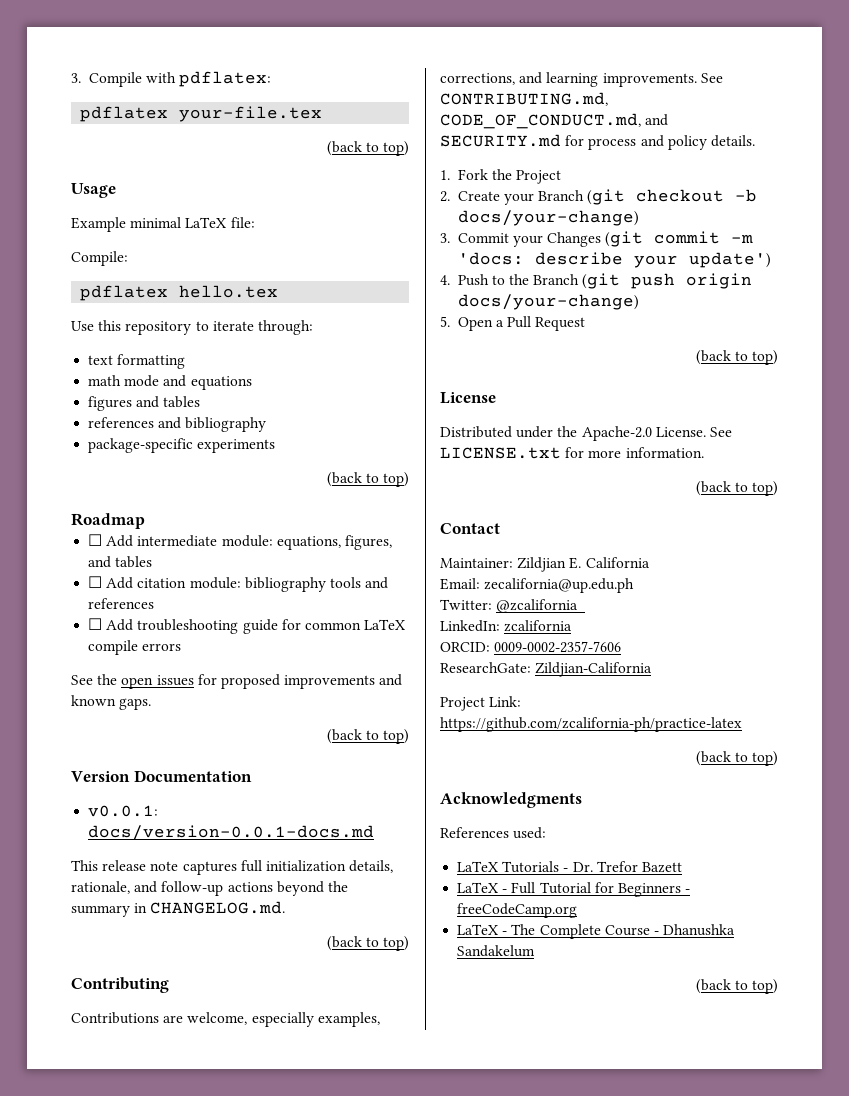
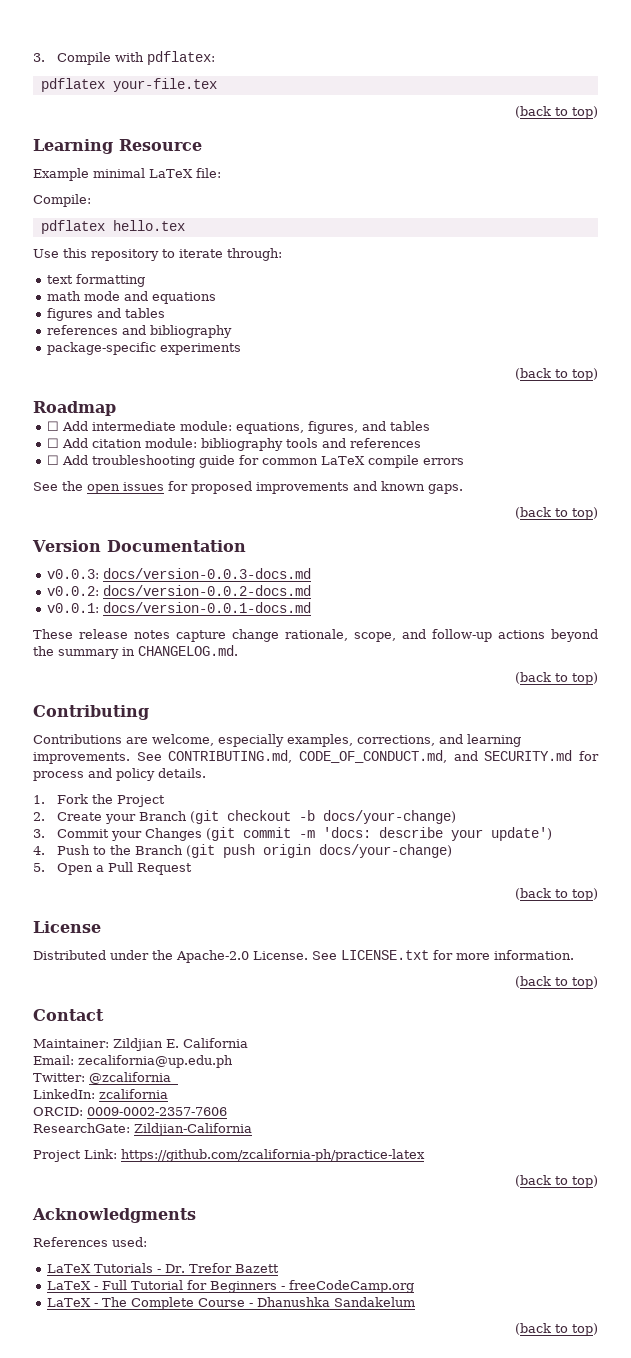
[71,183,116,198] Usage -> [33,139,202,154] Learning Resource
[88,805,159,817] [88,825,375,841] [71,860,394,875] [71,881,130,894] v0.0.1: docs/version-0.0.1-docs.md // This release note captures full initialization details, rationale, -> [46,568,311,579] [46,585,311,596] [46,602,311,613] [33,629,396,642] v0.0.3: docs/version-0.0.3-docs.md // v0.0.2: docs/version-0.0.2-docs.md // v0.0.1: docs/version-0.0.1-docs.md // These release notes capture change rationale, scope,

